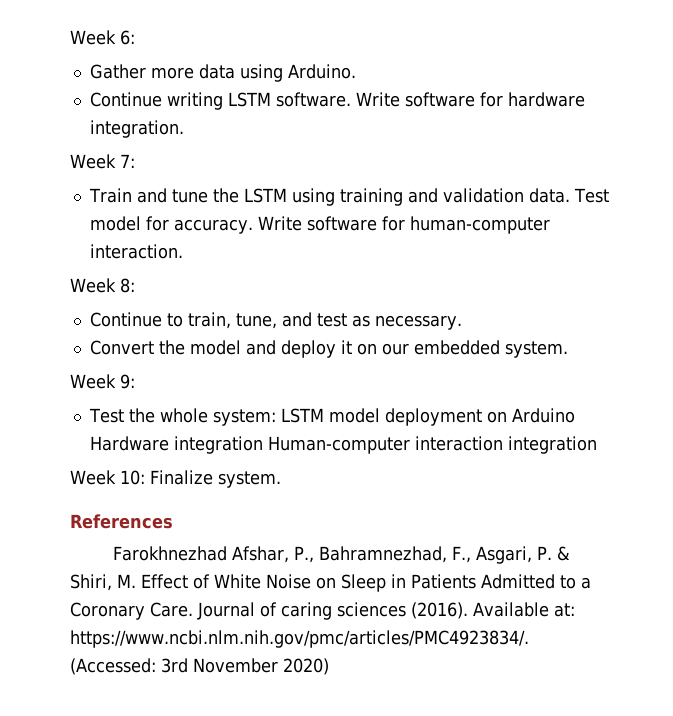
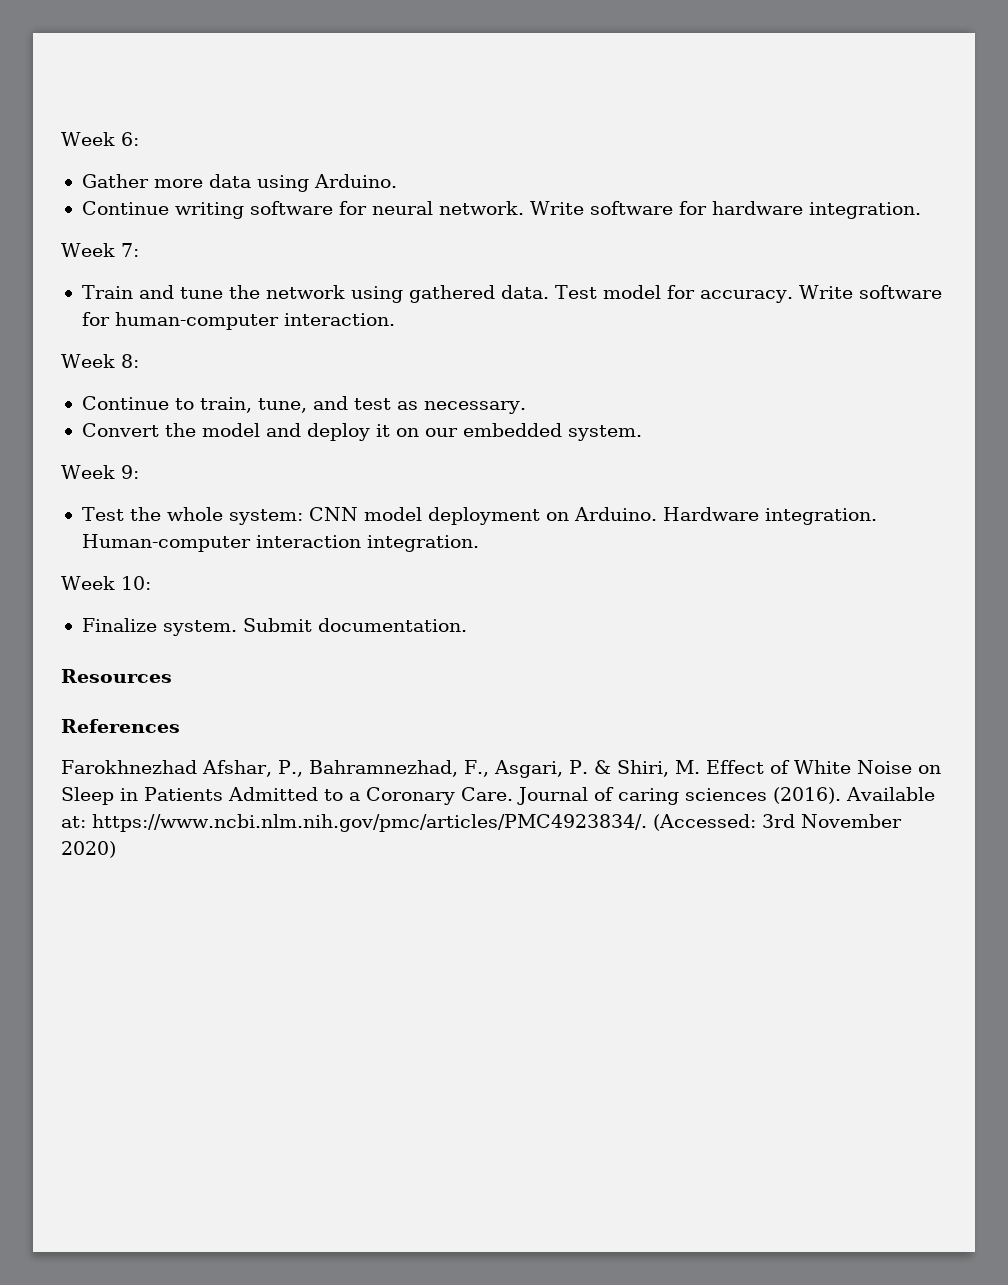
[227,92,351,107] LSTM software. -> [249,201,524,215] software for neural network.
[243,188,524,206] LSTM using training and validation -> [265,285,495,303] network using gathered
[280,408,324,423] LSTM -> [308,507,358,521] CNN
[511,408,575,423] [89,436,263,454] Arduino Hardware integration -> [573,507,877,525] Arduino. Hardware integration.
[507,436,597,454] integration -> [366,535,479,552] integration.
(145, 477) none -> (151, 583) //
(281, 479) none -> [242,618,467,632] [61,669,172,683] Submit documentation. // Resources

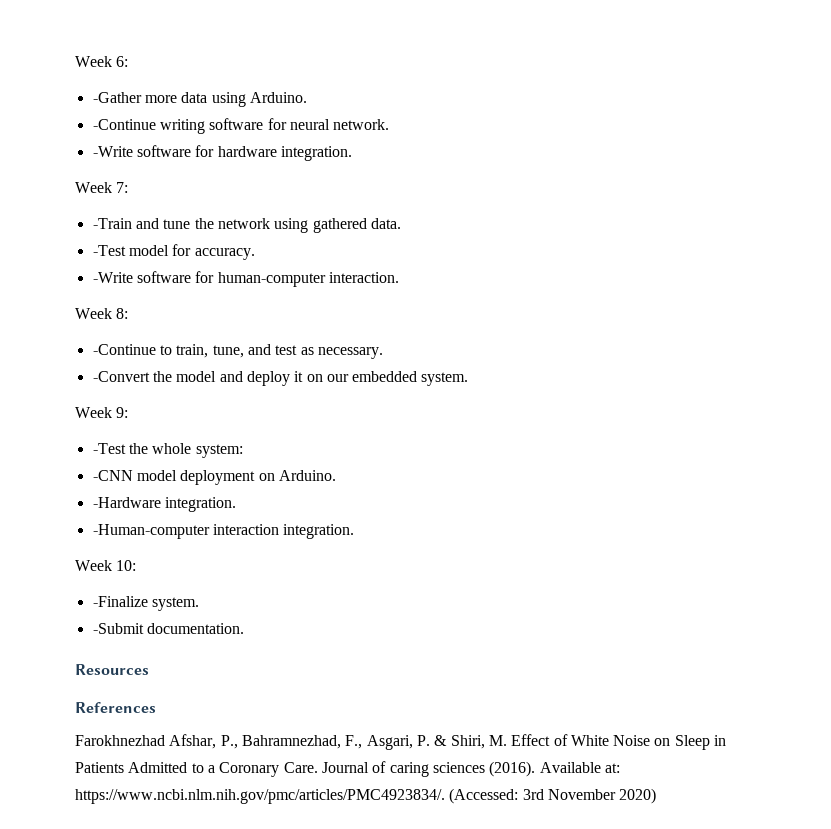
[81,174,149,188] Gather -> [92,92,142,103] -Gather
[81,201,169,215] Continue -> [92,119,156,130] -Continue
[529,201,584,215] Write -> [92,146,133,157] // -Write
[81,285,133,299] Train -> [92,218,132,229] -Train
[554,285,597,299] Test -> [92,245,126,256] // -Test
[798,285,853,299] Write -> [92,272,133,283] // -Write
[81,396,169,410] Continue -> [92,344,156,355] -Continue
[81,423,159,437] Convert -> [92,371,150,382] -Convert
[81,507,124,521] Test -> [92,443,126,454] -Test
[308,507,358,521] CNN -> [92,470,133,481] // -CNN
[662,507,877,525] [81,534,251,552] Hardware integration. Human-computer -> [92,497,236,512] [92,524,210,539] // -Hardware integration. // -Human-computer
[81,618,312,636] Finalize system. Submit -> [92,596,199,611] [92,623,144,634] -Finalize system. // -Submit

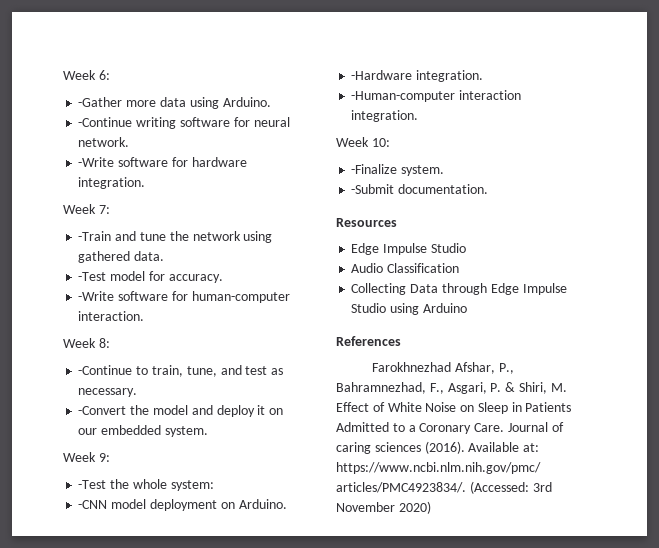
(149, 669) none -> [351,243,466,255] [351,263,460,273] [351,283,567,295] [351,303,467,315] // Edge Impulse Studio // Audio Classification // Collecting Data through Edge Impulse Studio using Arduino

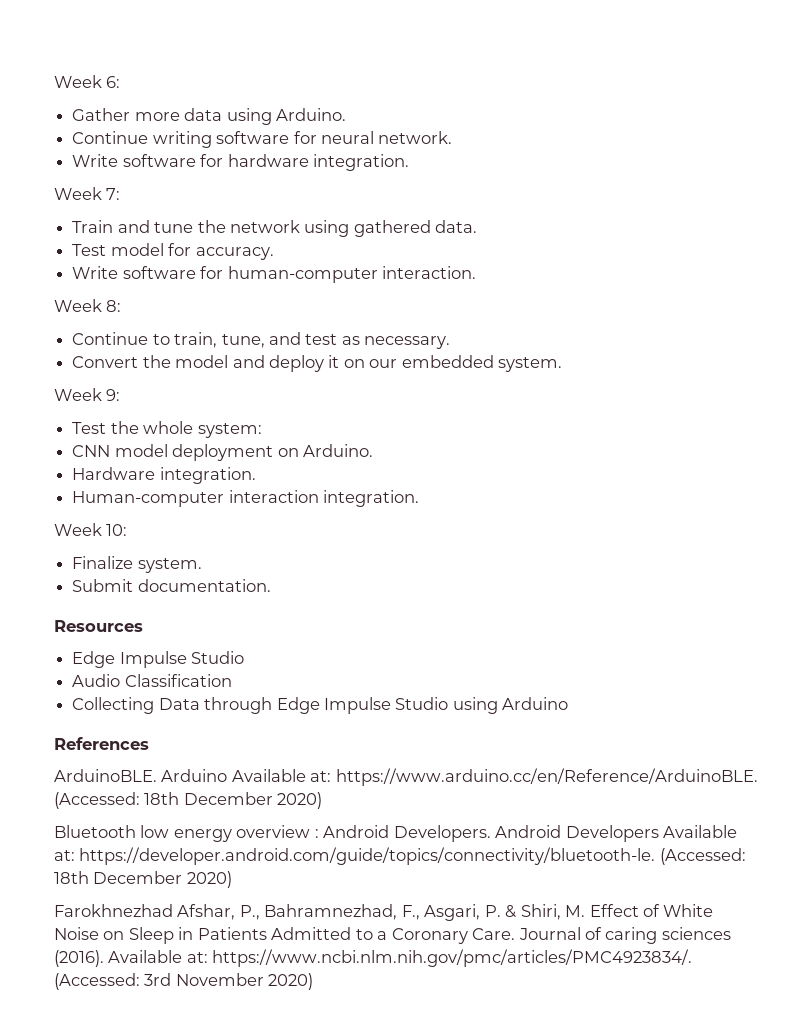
[78,97,123,107] -Gather -> [72,108,131,121] Gather
[78,117,133,127] -Continue -> [72,131,149,144] Continue
[78,157,115,167] -Write -> [72,154,119,167] Write
[78,231,112,241] -Train -> [72,220,114,233] Train
[78,272,107,281] -Test -> [72,244,107,256] Test
[78,291,115,301] -Write -> [72,266,119,279] Write
[78,365,133,375] -Continue -> [72,332,149,345] Continue
[78,406,127,415] -Convert -> [72,356,139,368] Convert
[78,480,107,489] -Test -> [72,422,107,434] Test
[78,500,108,509] -CNN -> [72,445,111,457] CNN
[351,70,484,82] [351,91,456,102] -Hardware integration. // -Human-computer -> [72,467,256,484] [72,491,225,507] Hardware integration. // Human-computer
[351,164,445,176] [351,184,395,194] -Finalize system. // -Submit -> [72,556,202,573] [72,579,134,592] Finalize system. // Submit
(401, 341) none -> [54,768,758,786] [54,792,323,809] [54,825,738,842] [54,847,746,865] [54,871,232,888] // ArduinoBLE. Arduino Available at: https://www.arduino.cc/en/Reference/ArduinoBLE. (Accessed: 18th December 2020) // Bluetooth low energy overview : Android Developers. Android Developers Available at: https://developer.android.com/guide/topics/connectivity/bluetooth-le. (Accessed: 18th December 2020)

